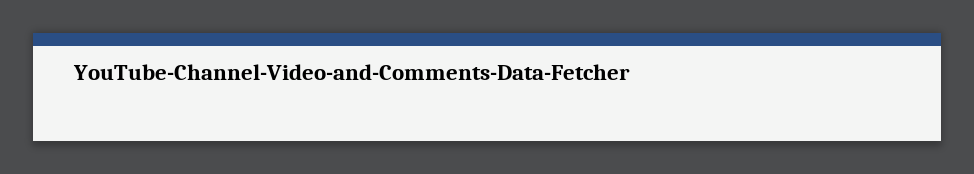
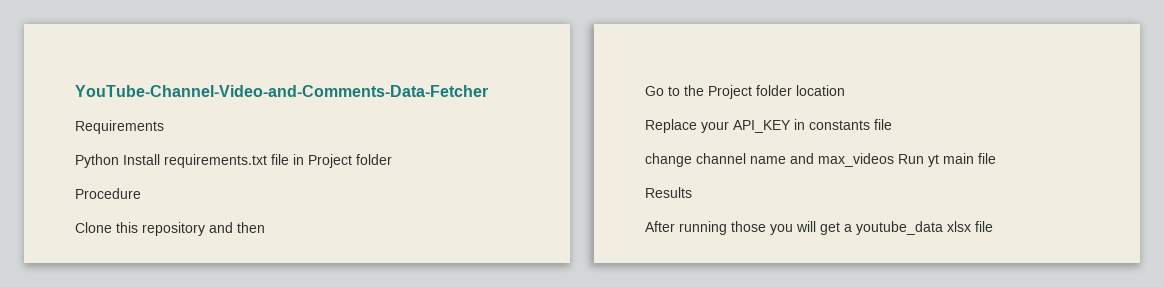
(630, 72) none -> [75,120,164,134] [75,154,392,168] [75,188,141,199] [75,222,265,236] [645,85,845,99] [645,119,892,133] [645,153,996,167] [645,187,692,198] [645,221,993,235] // Requirements // Python Install requirements.txt file in Project folder // Procedure // Clone this repository and then // Go to the Project folder location // Replace your API_KEY in constants file // change channel name and max_videos Run yt main file // Results // After running those you will get a youtube_data xlsx file

